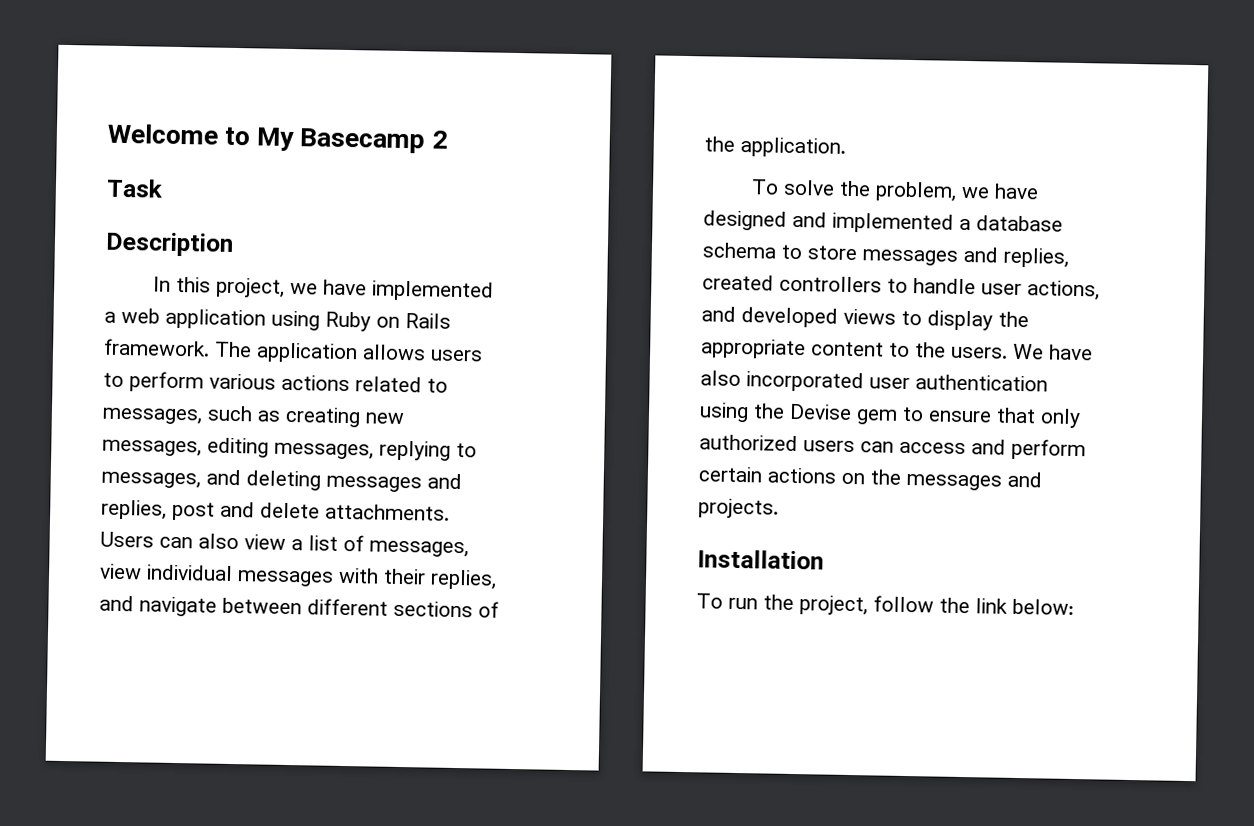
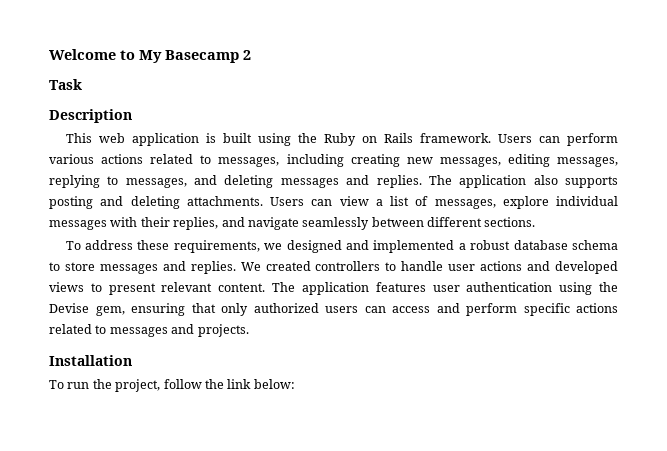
[152,276,494,302] [104,307,451,332] [103,338,483,364] [103,372,124,388] In this project, we have implemented a web application using Ruby on Rails framework. The application allows users to -> [65,133,560,146] This web application is built using the Ruby on Rails framework. Users can
[207,405,280,422] such as -> [286,154,344,167] including
[101,499,320,521] replies, post and delete -> [376,175,619,188] [49,196,180,209] replies. The application also supports posting and deleting
[198,533,239,550] also -> (333, 202) none
[99,563,142,580] view -> [502,196,549,209] explore
(217, 606) none -> [302,217,370,230] seamlessly
[393,600,499,618] [704,136,846,158] [750,179,1039,202] sections of the application. // To solve the problem, we have -> [484,217,536,227] [65,240,283,253] sections. // To address these requirements, we
(971, 224) none -> [470,240,511,250] robust
[1003,247,1069,268] replies, -> [190,261,261,274] replies. We
[1027,280,1100,301] actions, -> [480,261,523,271] actions
[927,310,1029,331] [701,338,1093,361] [700,370,864,393] display the appropriate content to the users. We have also incorporated -> [108,282,426,295] present relevant content. The application features
[856,406,992,425] gem to ensure -> [95,303,185,316] gem, ensuring
[698,466,902,485] certain actions on the -> [523,303,618,316] [49,324,107,334] specific actions related to

